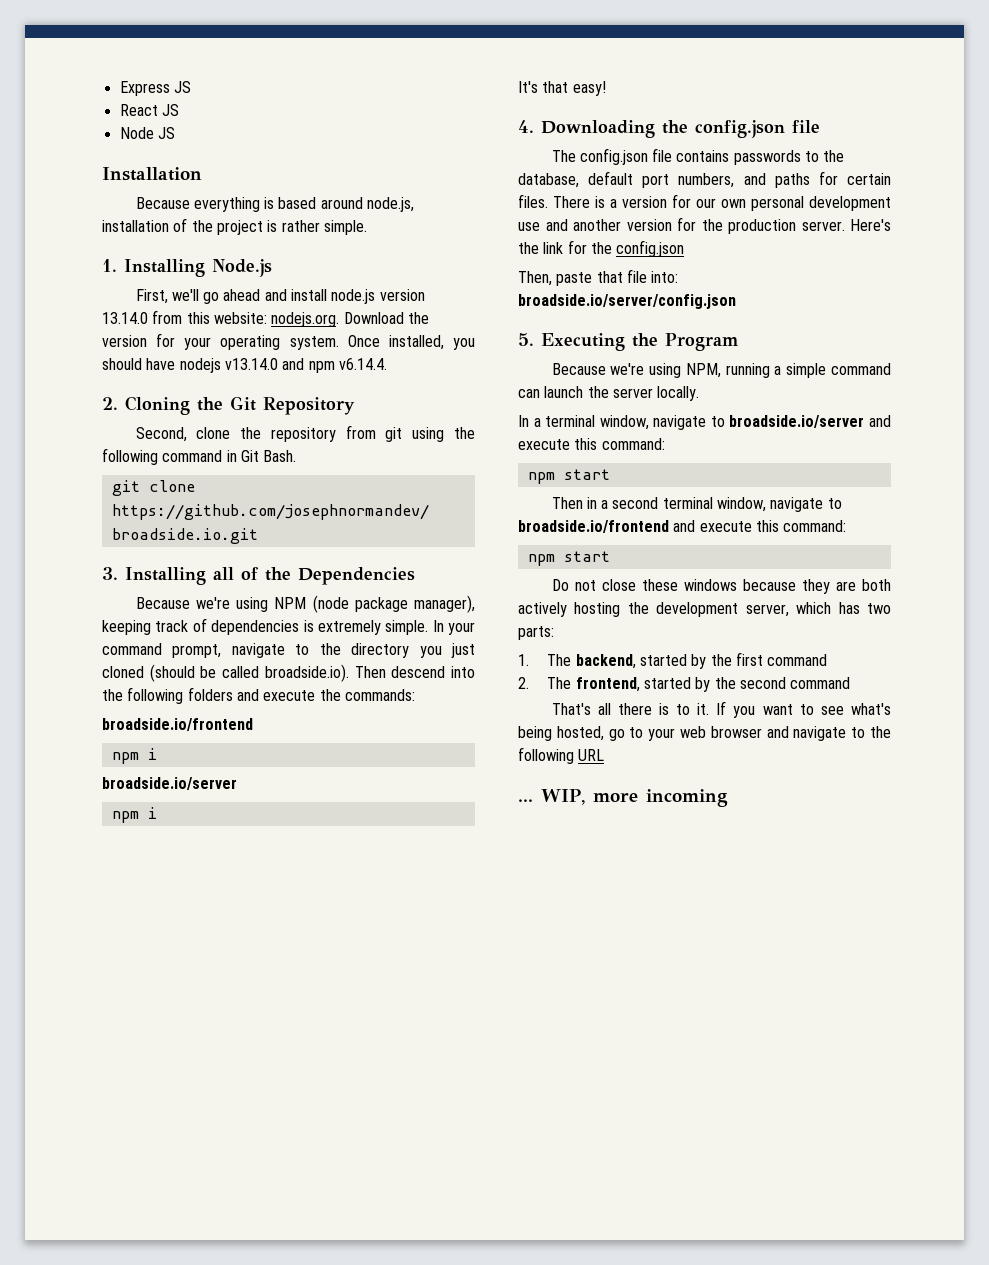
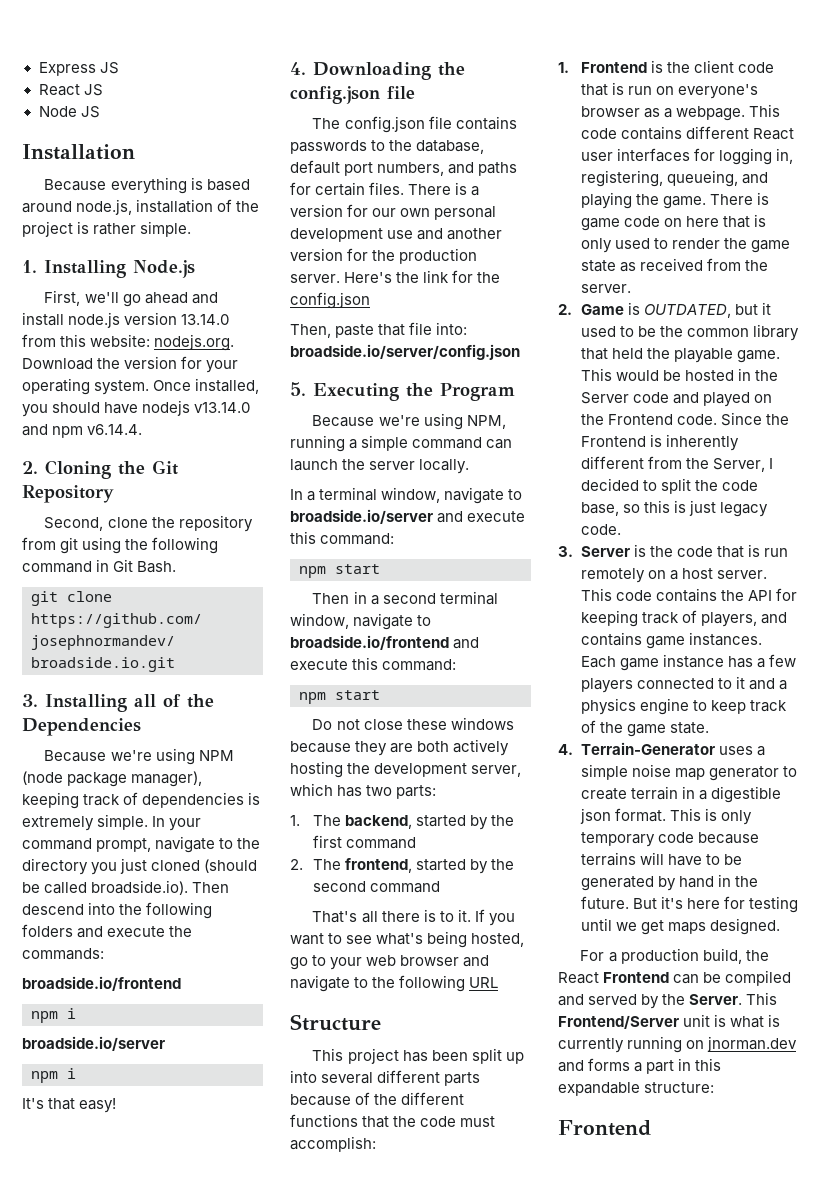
[518,789,728,807] ... WIP, more incoming -> [290,1014,381,1031] [312,1048,524,1064] [290,1070,481,1086] [290,1092,465,1106] [290,1114,496,1128] [290,1136,376,1152] [558,60,775,73] [581,82,759,99] [581,104,781,121] [581,126,795,140] [581,148,794,165] [581,170,769,187] [581,192,770,209] [581,214,767,231] [581,238,791,253] [581,258,769,272] [581,284,632,293] [558,302,772,318] [581,324,800,341] [581,348,781,363] [581,368,779,381] [581,392,773,407] [581,412,790,426] [581,434,740,451] [581,456,774,472] [581,478,759,494] [581,500,769,517] [581,524,622,535] [558,544,789,558] [581,568,768,583] [581,588,798,602] [581,610,788,627] [581,632,763,649] [581,654,797,671] [581,676,788,693] [581,698,788,715] [581,720,710,737] [558,742,766,756] [581,764,798,781] [581,786,782,803] [580,808,753,825] [581,832,760,847] [581,852,743,866] [581,874,759,891] [581,896,799,913] [581,918,781,935] [580,948,769,964] [558,970,792,986] [558,992,778,1009] [558,1014,781,1029] [558,1036,798,1053] [558,1058,722,1074] [558,1082,715,1096] [558,1120,651,1136] Structure // This project has been split up into several different parts because of the different functions that the code must accomplish: // 1. Frontend is the client code that is run on everyone's browser as a webpage. This code contains different React user interfaces for logging in, registering, queueing, and playing the game. There is game code on here that is only used to render the game state as received from the server. // 2. Game is OUTDATED, but it used to be the common library that held the playable game. This would be hosted in the Server code and played on the Frontend code. Since the Frontend is inherently different from the Server, I decided to split the code base, so this is just legacy code. // 3. Server is the code that is run remotely on a host server. This code contains the API for keeping track of players, and contains game instances. Each game instance has a few players connected to it and a physics engine to keep track of the game state. // 4. Terrain-Generator uses a simple noise map generator to create terrain in a digestible json format. This is only temporary code because terrains will have to be generated by hand in the future. But it's here for testing until we get maps designed. // For a production build, the React Frontend can be compiled and served by the Server. This Frontend/Server unit is what is currently running on jnorman.dev and forms a part in this expandable structure: // Frontend

